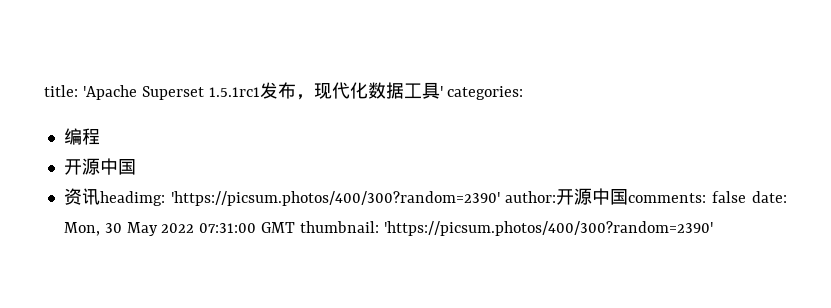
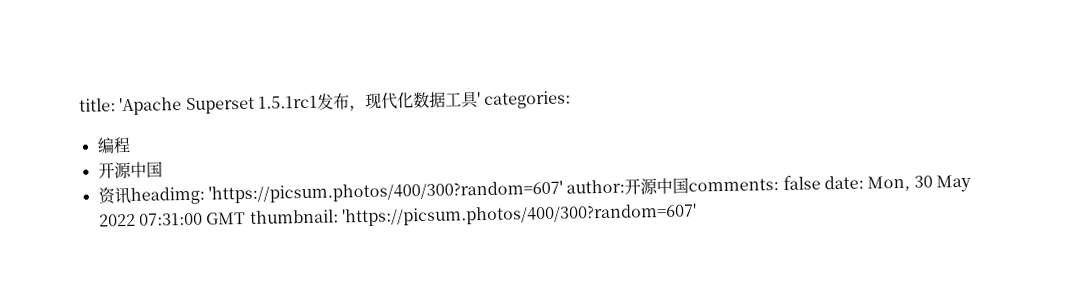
[170,191,500,206] 'https://picsum.photos/400/300?random=2390' -> [207,180,563,204] 'https://picsum.photos/400/300?random=607'
[383,221,713,236] 'https://picsum.photos/400/300?random=2390' -> [341,203,697,227] 'https://picsum.photos/400/300?random=607'

